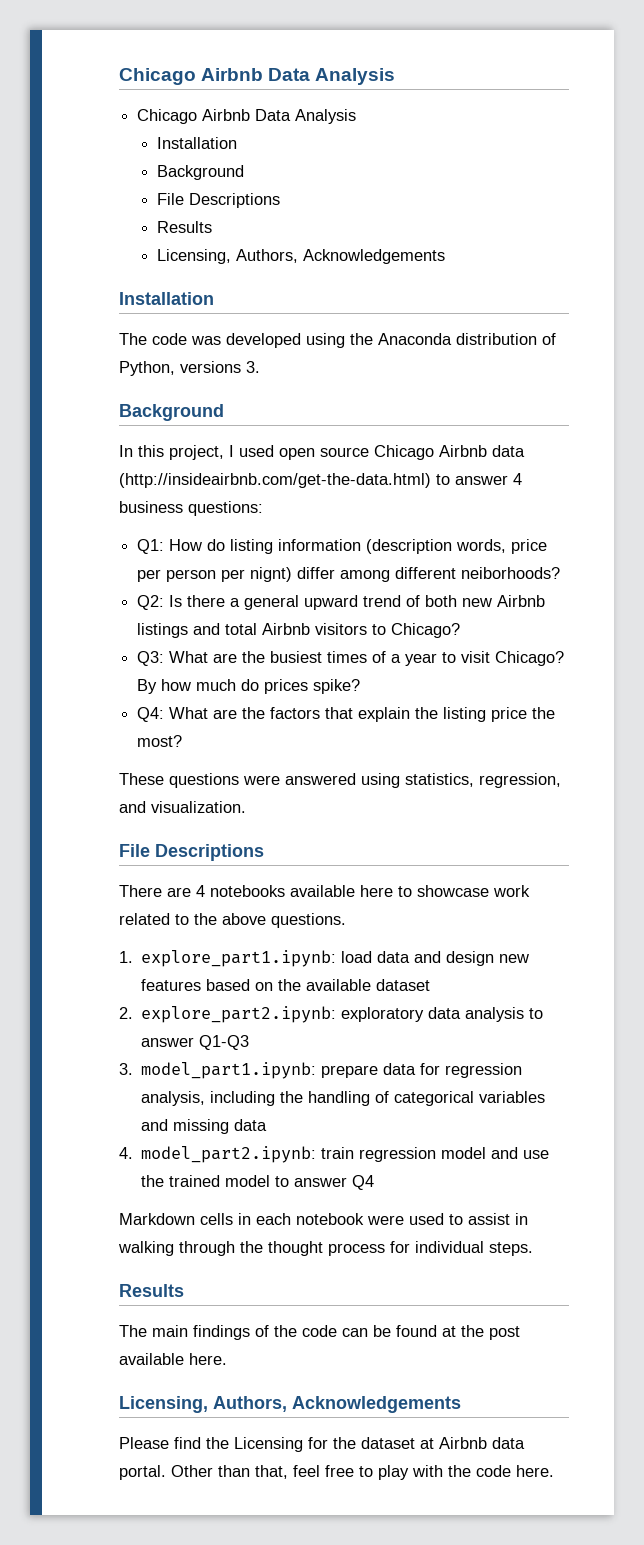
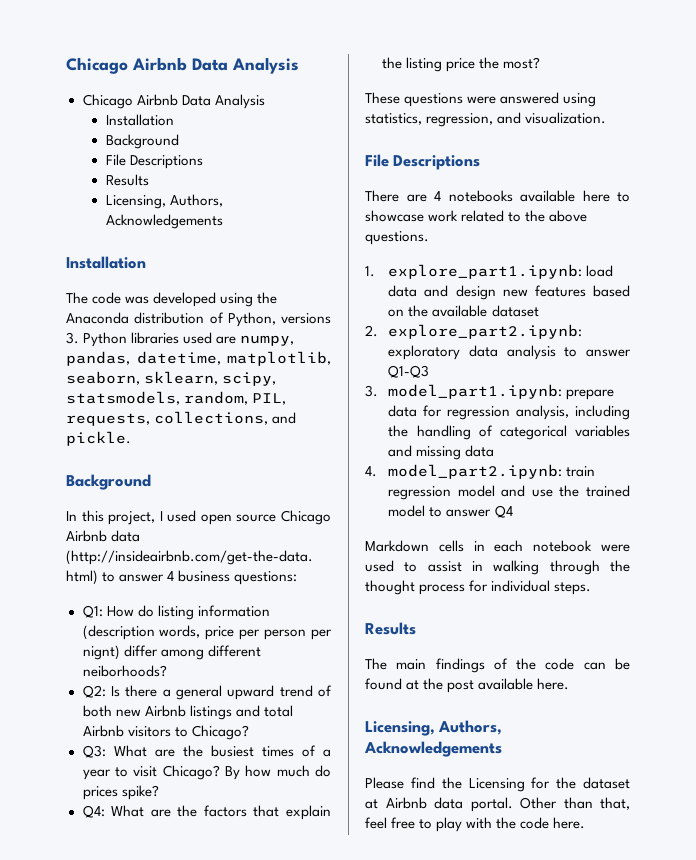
(260, 367) none -> [83,332,295,347] [66,351,331,366] [66,371,277,386] [66,391,287,405] [66,411,297,426] [66,431,131,446] Python libraries used are numpy, pandas, datetime, matplotlib, seaborn, sklearn, scipy, statsmodels, random, PIL, requests, collections, and pickle.

